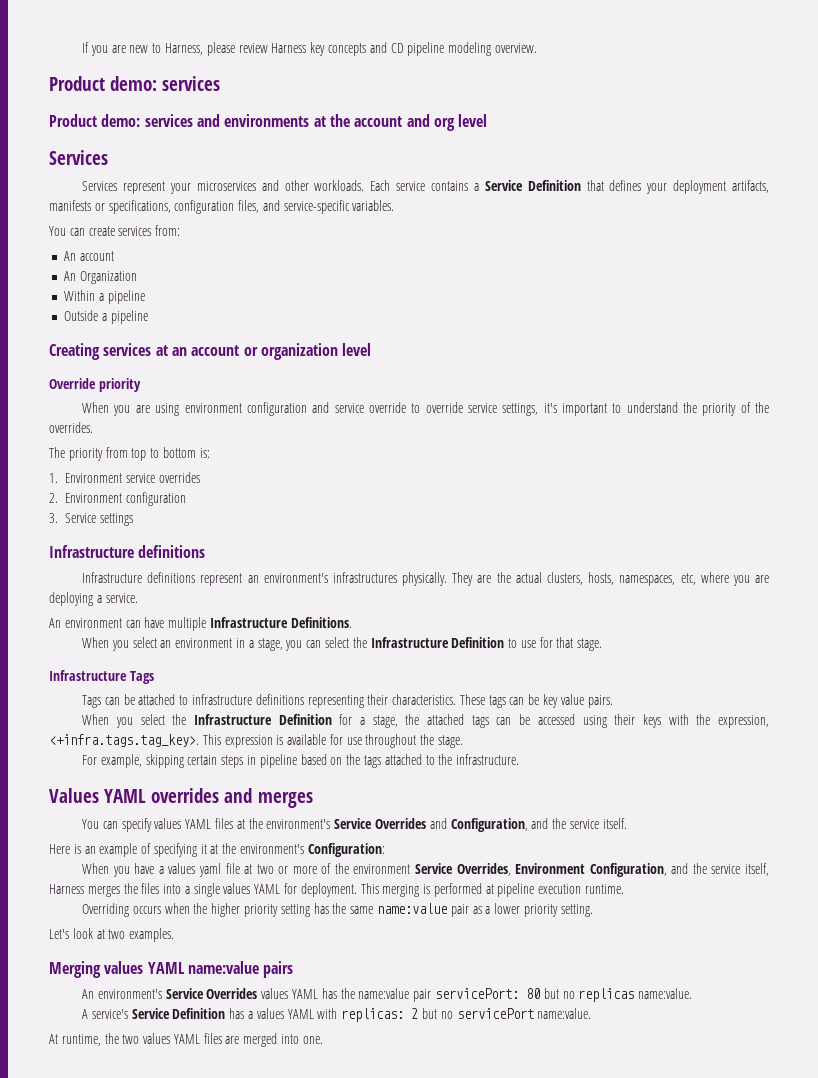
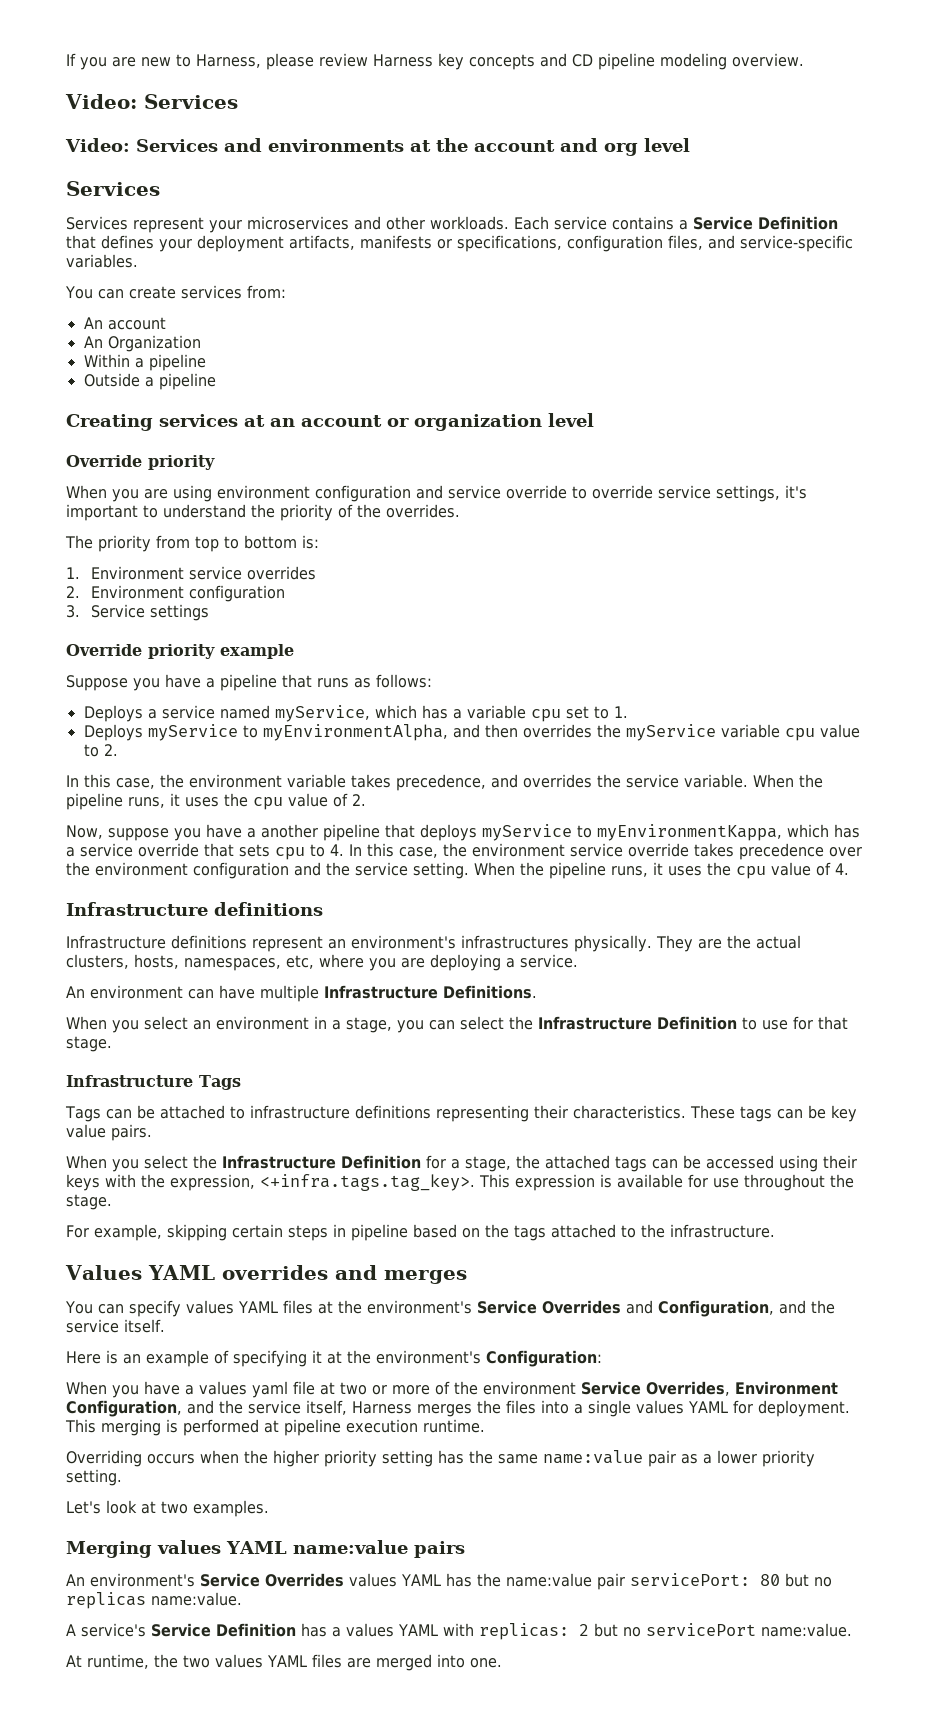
[49,76,221,91] [49,114,193,127] Product demo: services // Product demo: services -> [65,94,238,109] [65,138,218,152] Video: Services // Video: Services
(133, 519) none -> [66,644,294,659] [66,674,432,691] [83,705,628,722] [83,724,860,741] [83,744,118,757] [66,774,823,791] [66,793,366,810] [66,824,860,841] [66,843,862,860] [66,862,849,879] // Override priority example // Suppose you have a pipeline that runs as follows: // Deploys a service named myService, which has a variable cpu set to 1. // Deploys myService to myEnvironmentAlpha, and then overrides the myService variable cpu value to 2. // In this case, the environment variable takes precedence, and overrides the service variable. When the pipeline runs, it uses the cpu value of 2. // Now, suppose you have a another pipeline that deploys myService to myEnvironmentKappa, which has a service override that sets cpu to 4. In this case, the environment service override takes precedence over the environment configuration and the service setting. When the pipeline runs, it uses the cpu value of 4.

